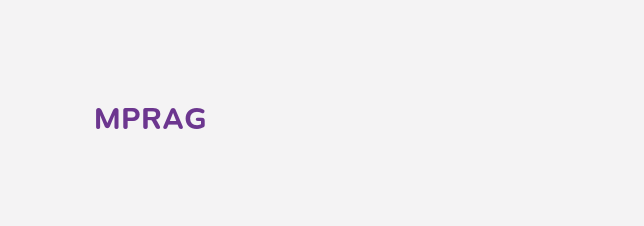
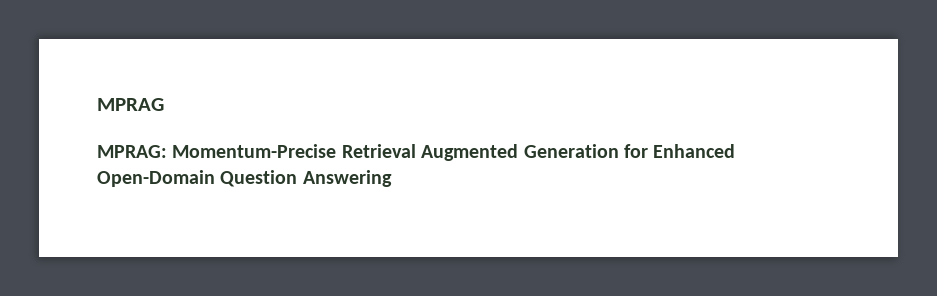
(207, 118) none -> [97,144,736,161] [97,170,392,187] // MPRAG: Momentum-Precise Retrieval Augmented Generation for Enhanced Open-Domain Question Answering

